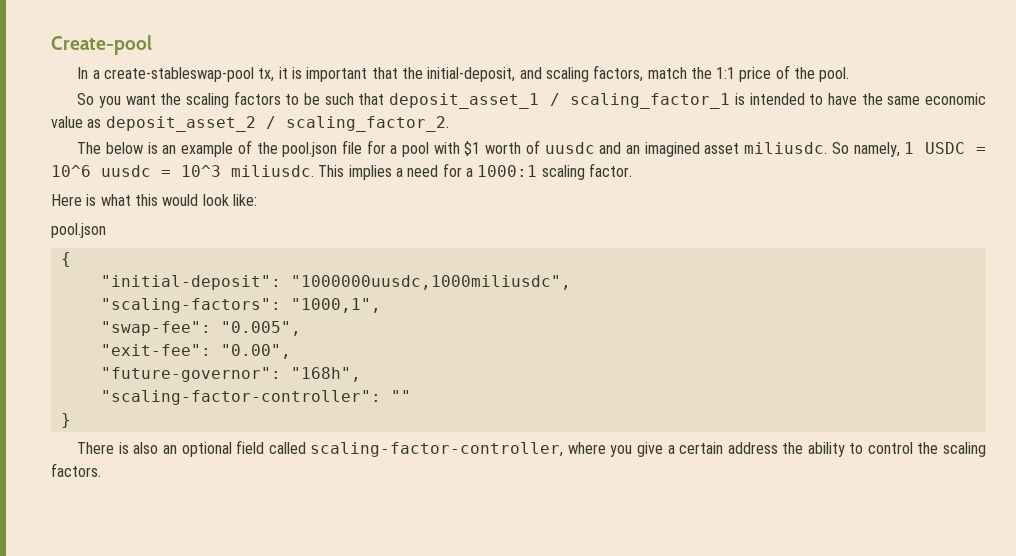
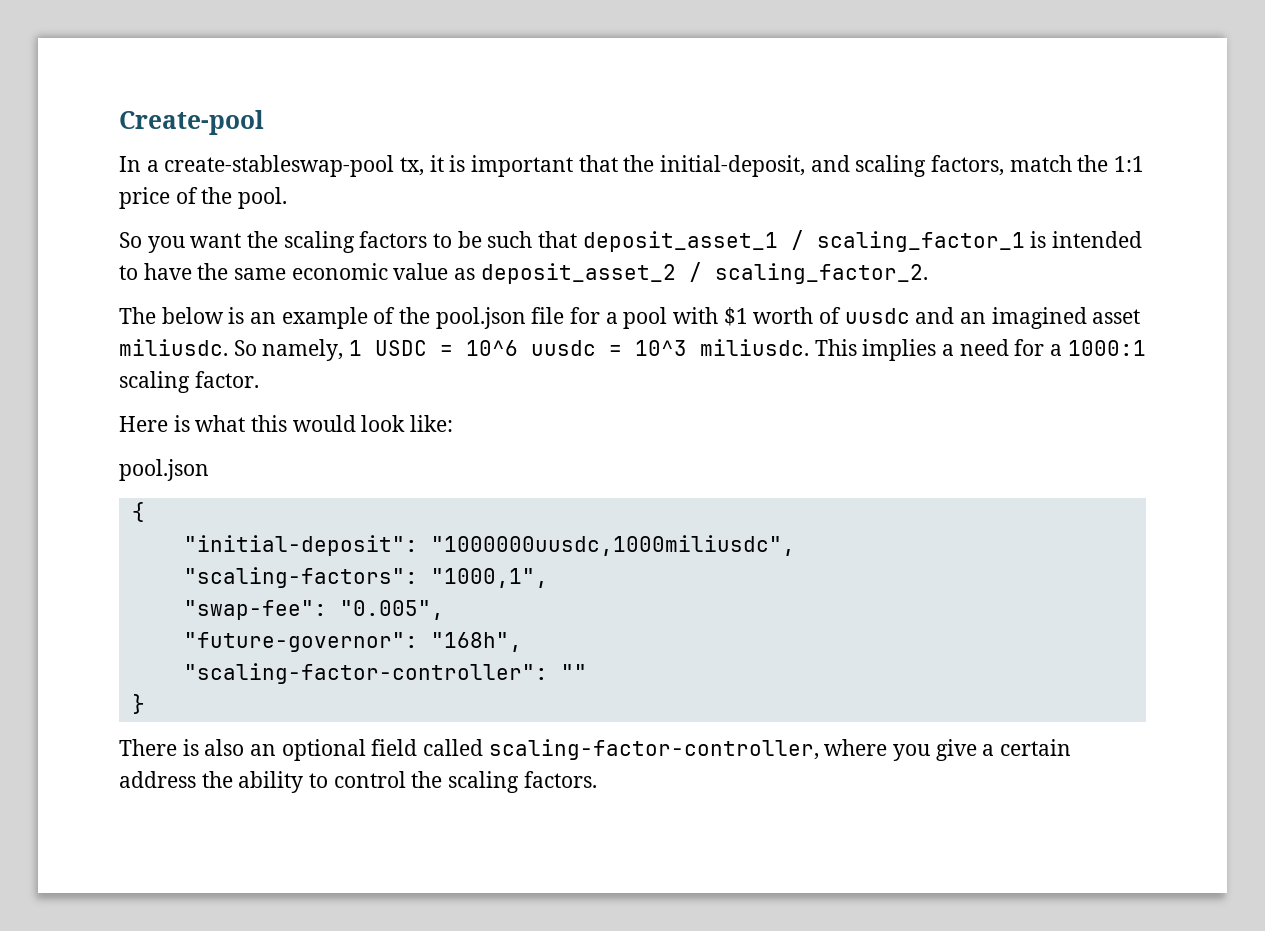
[100,344,291,359] // "exit-fee": "0.00", -> (444, 610) none

